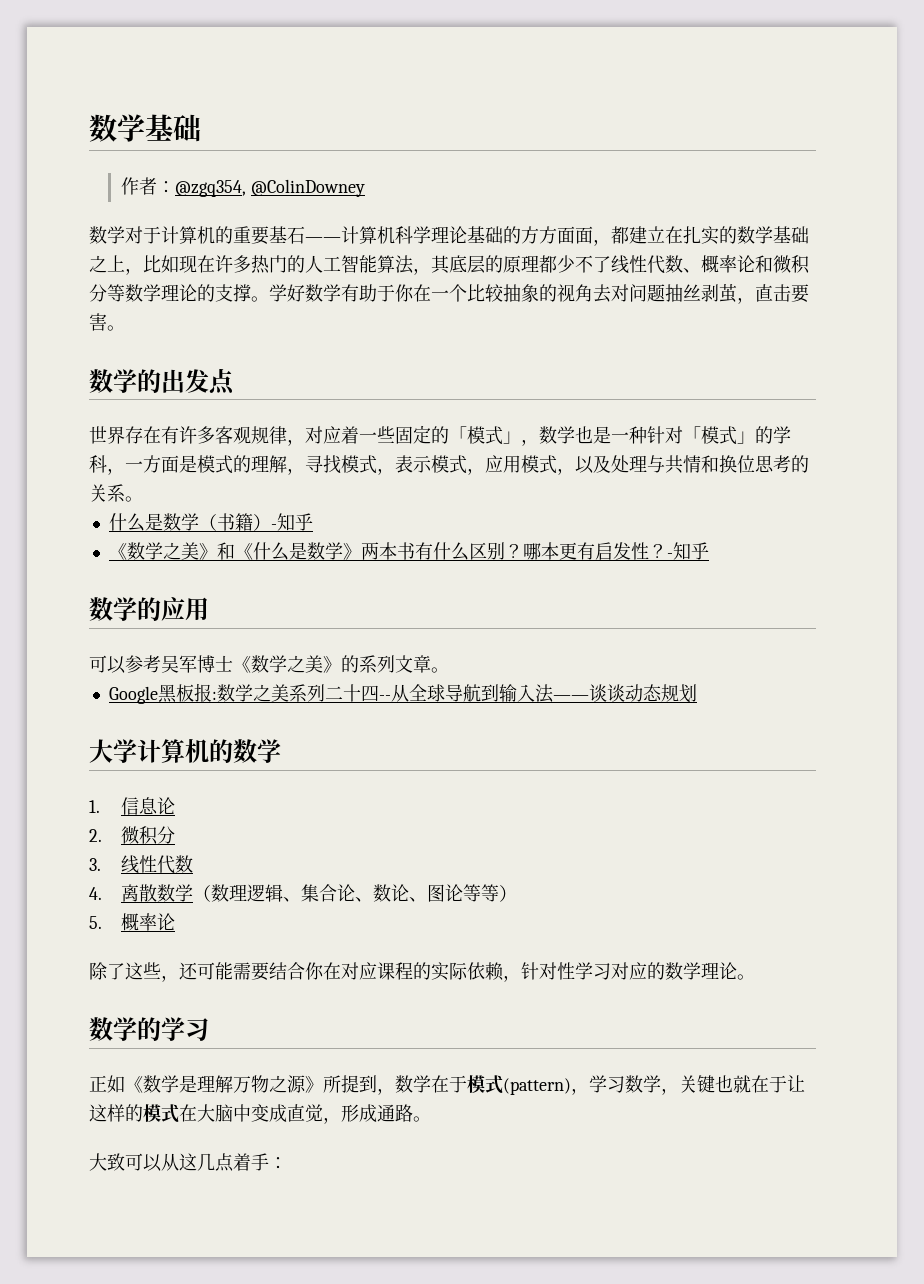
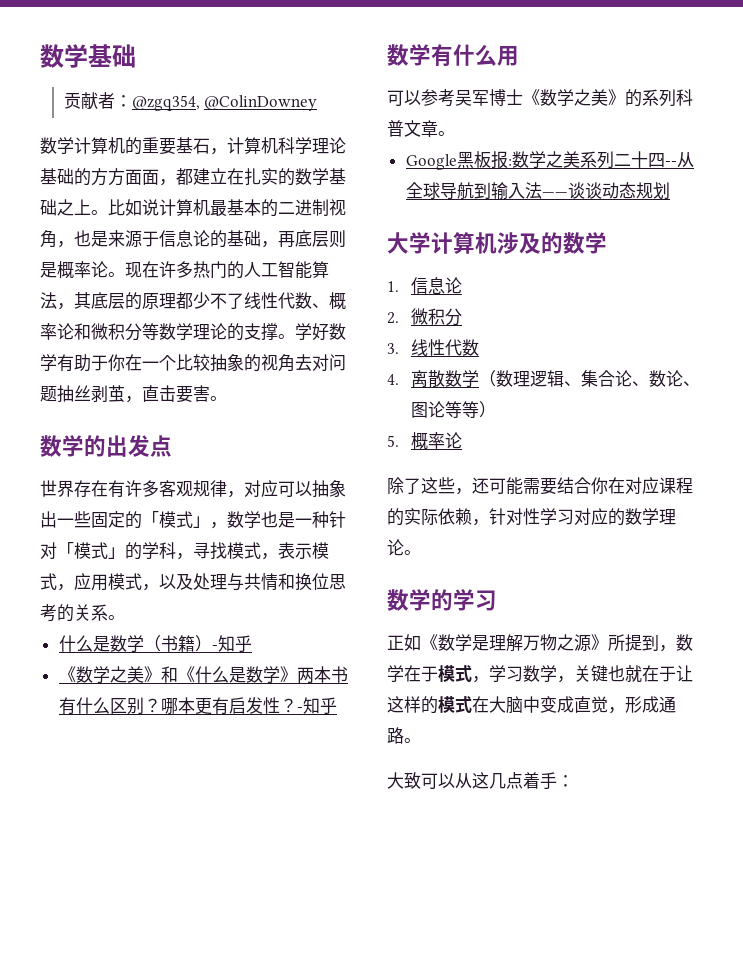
[120,177,139,195] 作 -> [63,92,98,110] 贡献
[125,226,161,244] 对于 -> (74, 145) none
[305,237,341,242] —— -> [210,148,227,155] ，
[125,255,179,275] ，比如 -> [91,199,346,217] [40,230,346,248] [40,261,125,279] 。比如说计算机最基本的二进制视角，也是来源于信息论的基础，再底层则是概率论。
[341,426,359,444] 着 -> [278,480,346,497] [40,511,57,528] 可以抽象出
[125,455,305,475] 一方面是模式的理解， -> (193, 556) none
[137,597,185,621] 的应 -> [431,44,497,66] 有什么
(395, 664) none -> [676,89,693,106] [387,120,404,137] 科普
(209, 751) none -> [497,232,541,254] 涉及
[503,1078,571,1095] (pattern) -> (472, 673) none

